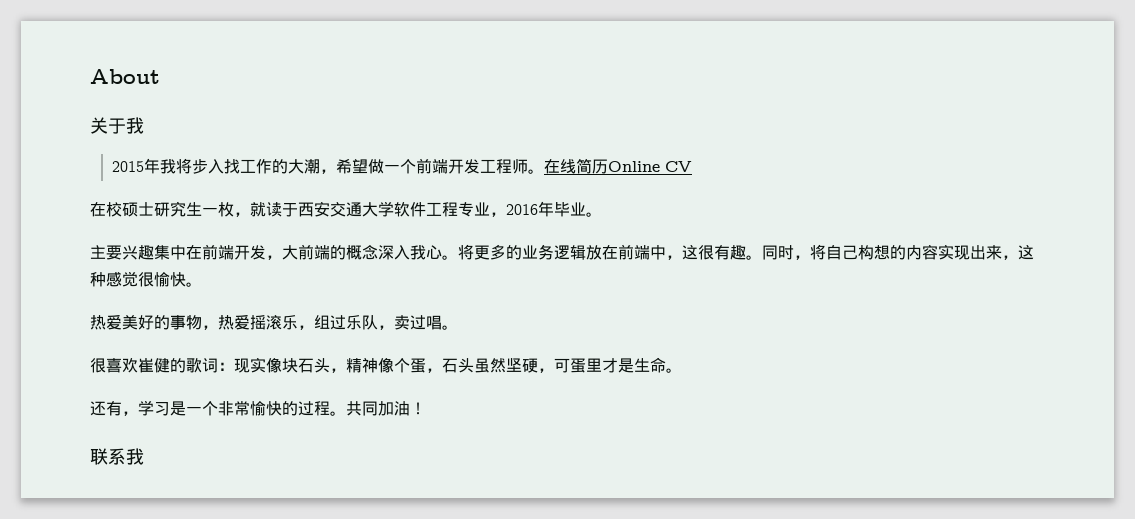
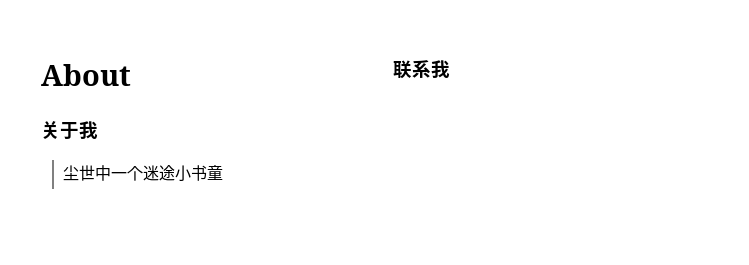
[111,158,692,174] [90,201,602,217] [90,244,1034,260] [90,271,202,287] [90,315,458,330] [90,357,682,373] [90,400,426,416] 2015年我将步入找工作的大潮，希望做一个前端开发工程师。在线简历Online CV // 在校硕士研究生一枚，就读于西安交通大学软件工程专业，2016年毕业。 // 主要兴趣集中在前端开发，大前端的概念深入我心。将更多的业务逻辑放在前端中，这很有趣。同时，将自己构想的内容实现出来，这种感觉很愉快。 // 热爱美好的事物，热爱摇滚乐，组过乐队，卖过唱。 // 很喜欢崔健的歌词：现实像块石头，精神像个蛋，石头虽然坚硬，可蛋里才是生命。 // 还有，学习是一个非常愉快的过程。共同加油！ -> [63,165,224,182] 尘世中一个迷途小书童

